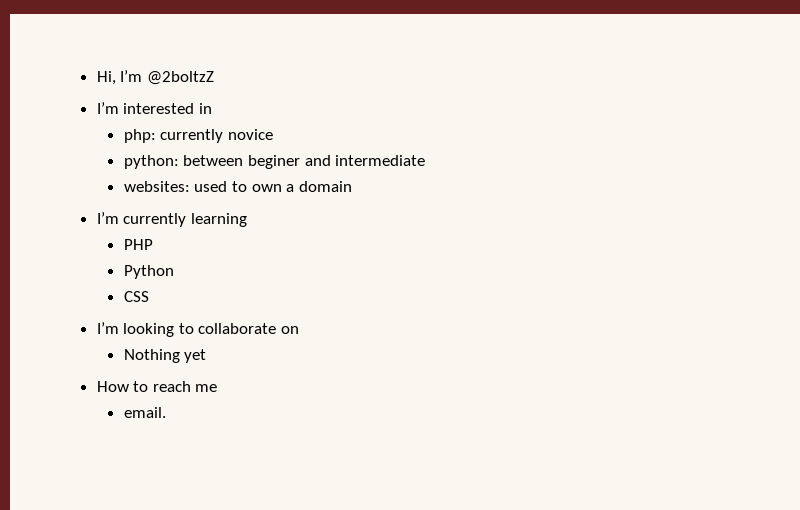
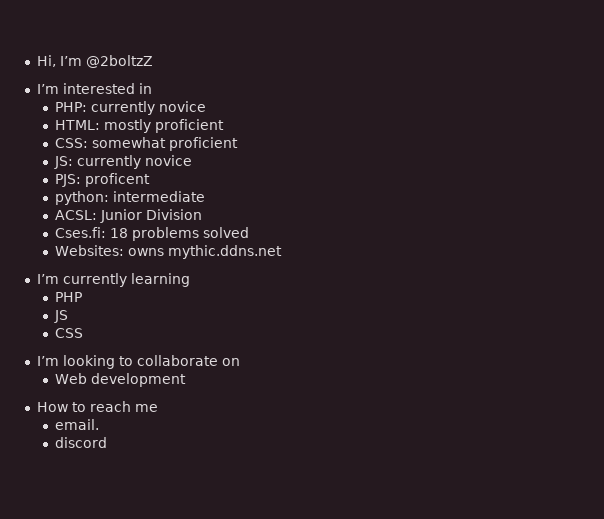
[123,129,273,143] [123,155,426,169] [123,181,352,192] php: currently novice // python: between beginer and intermediate // websites: used to own a domain -> [55,101,207,115] [55,119,225,133] [55,137,239,151] [54,155,193,169] [55,173,151,187] [55,191,206,205] [55,209,203,223] [55,227,250,241] [55,245,283,259] PHP: currently novice // HTML: mostly proficient // CSS: somewhat proficient // JS: currently novice // PJS: proficent // python: intermediate // ACSL: Junior Division // Cses.fi: 18 problems solved // Websites: owns mythic.ddns.net
[123,265,174,279] Python -> [54,310,69,323] JS
[123,349,207,363] Nothing yet -> [55,373,187,387] Web development
(166, 412) none -> [55,437,108,448] // discord

